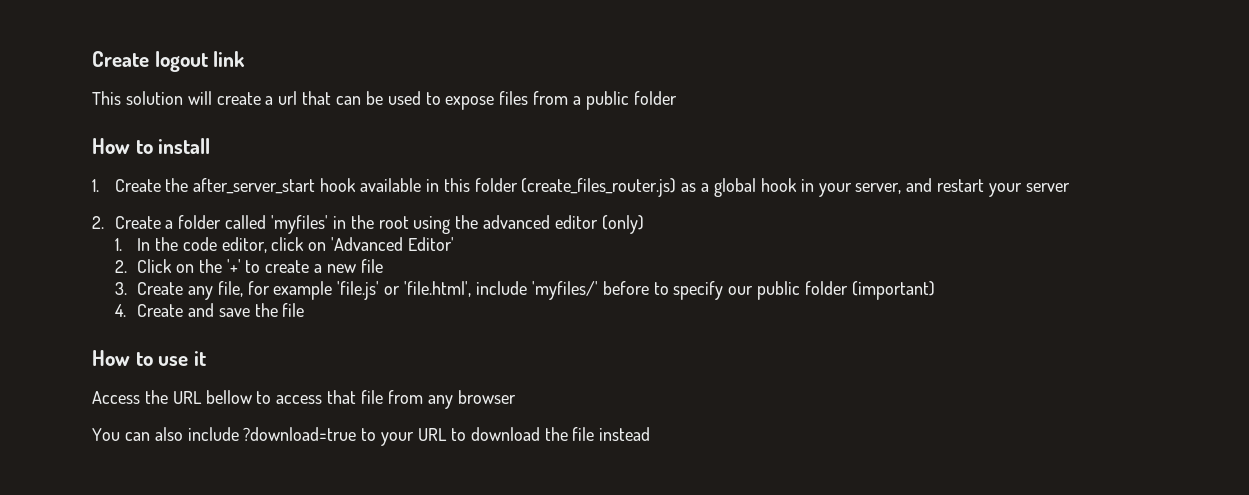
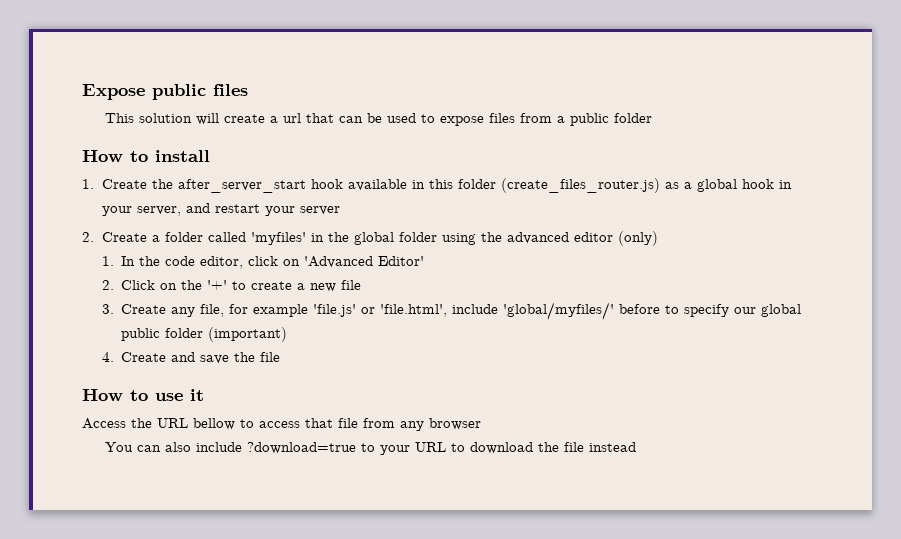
[92,51,246,72] Create logout link -> [82,84,248,100] Expose public files
[378,216,409,229] root -> [353,232,437,245] global folder
[531,281,598,300] 'myfiles/' -> [502,302,614,320] 'global/myfiles/'
(754, 290) none -> [760,304,801,317] global

